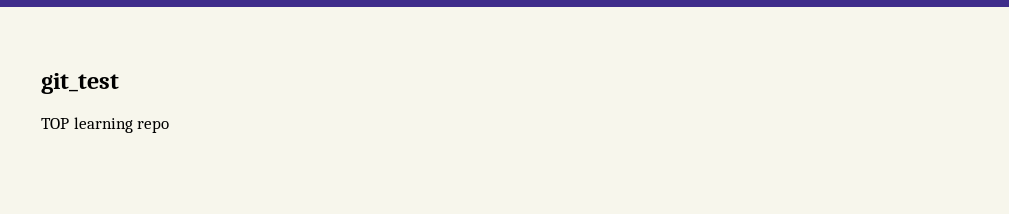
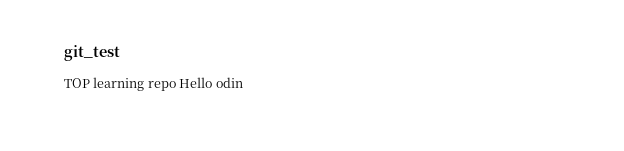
(170, 126) none -> [179,77,243,88] Hello odin

